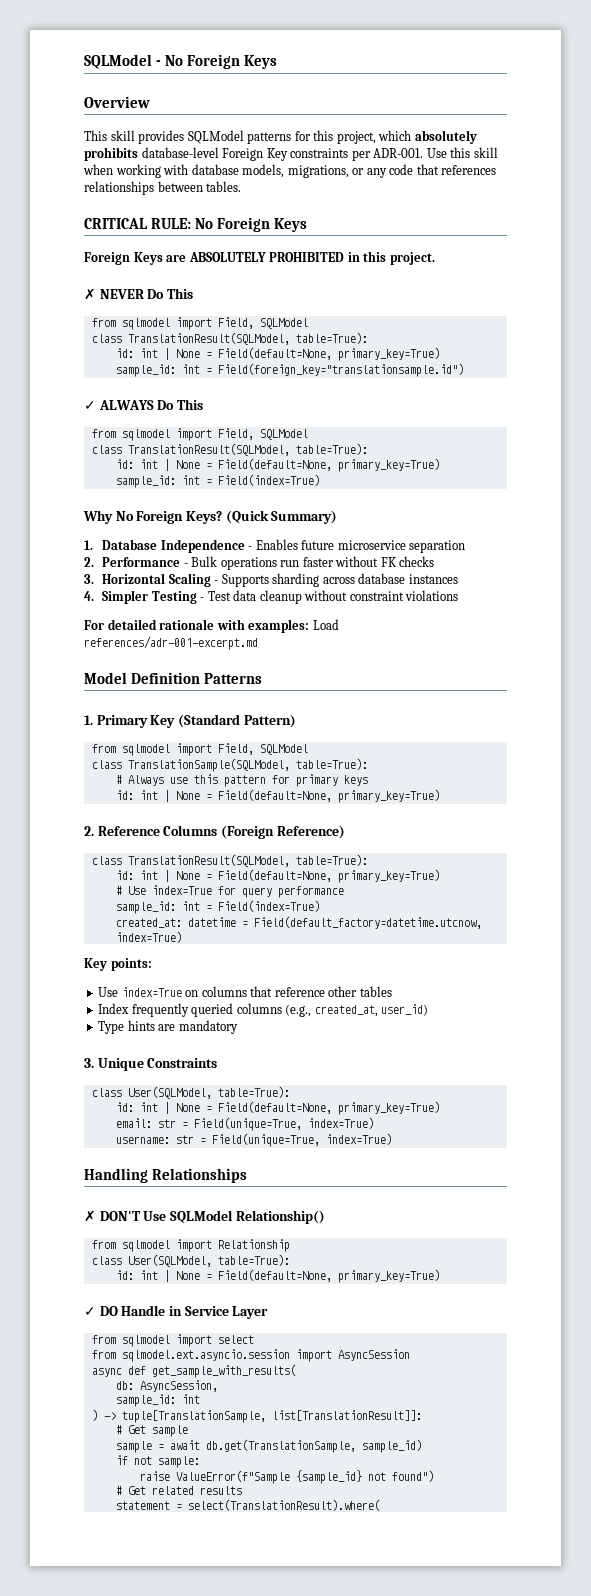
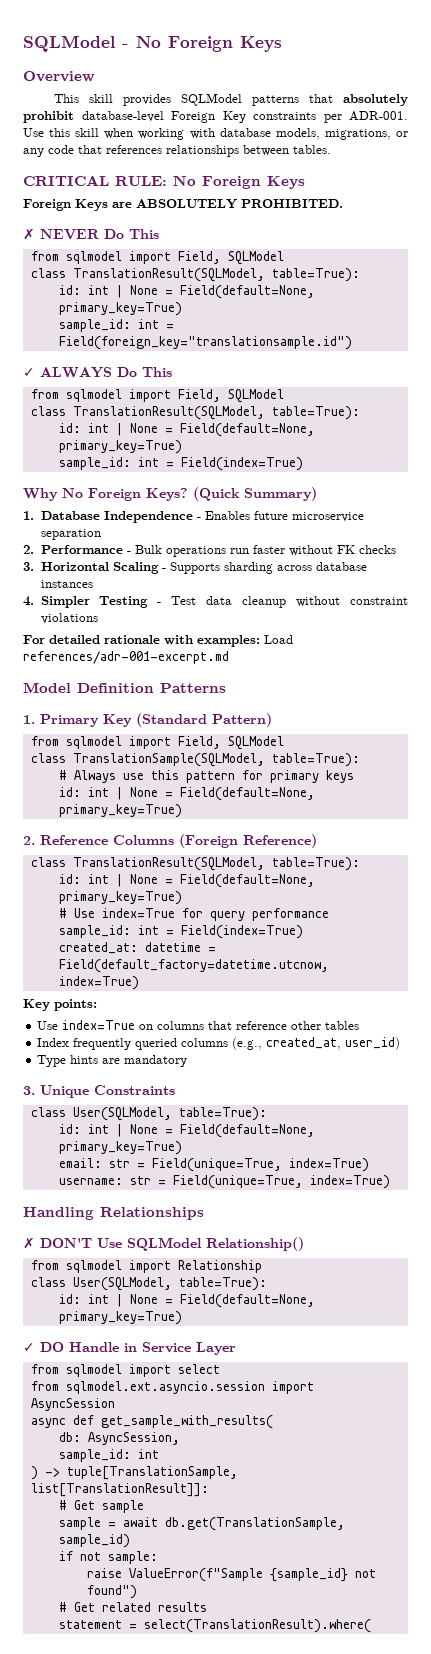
[294,130,477,144] [84,147,138,161] for this project, which absolutely prohibits -> [309,94,409,106] [23,111,74,123] that absolutely prohibit
[269,251,435,265] PROHIBITED in this project. -> [241,199,343,208] PROHIBITED.

